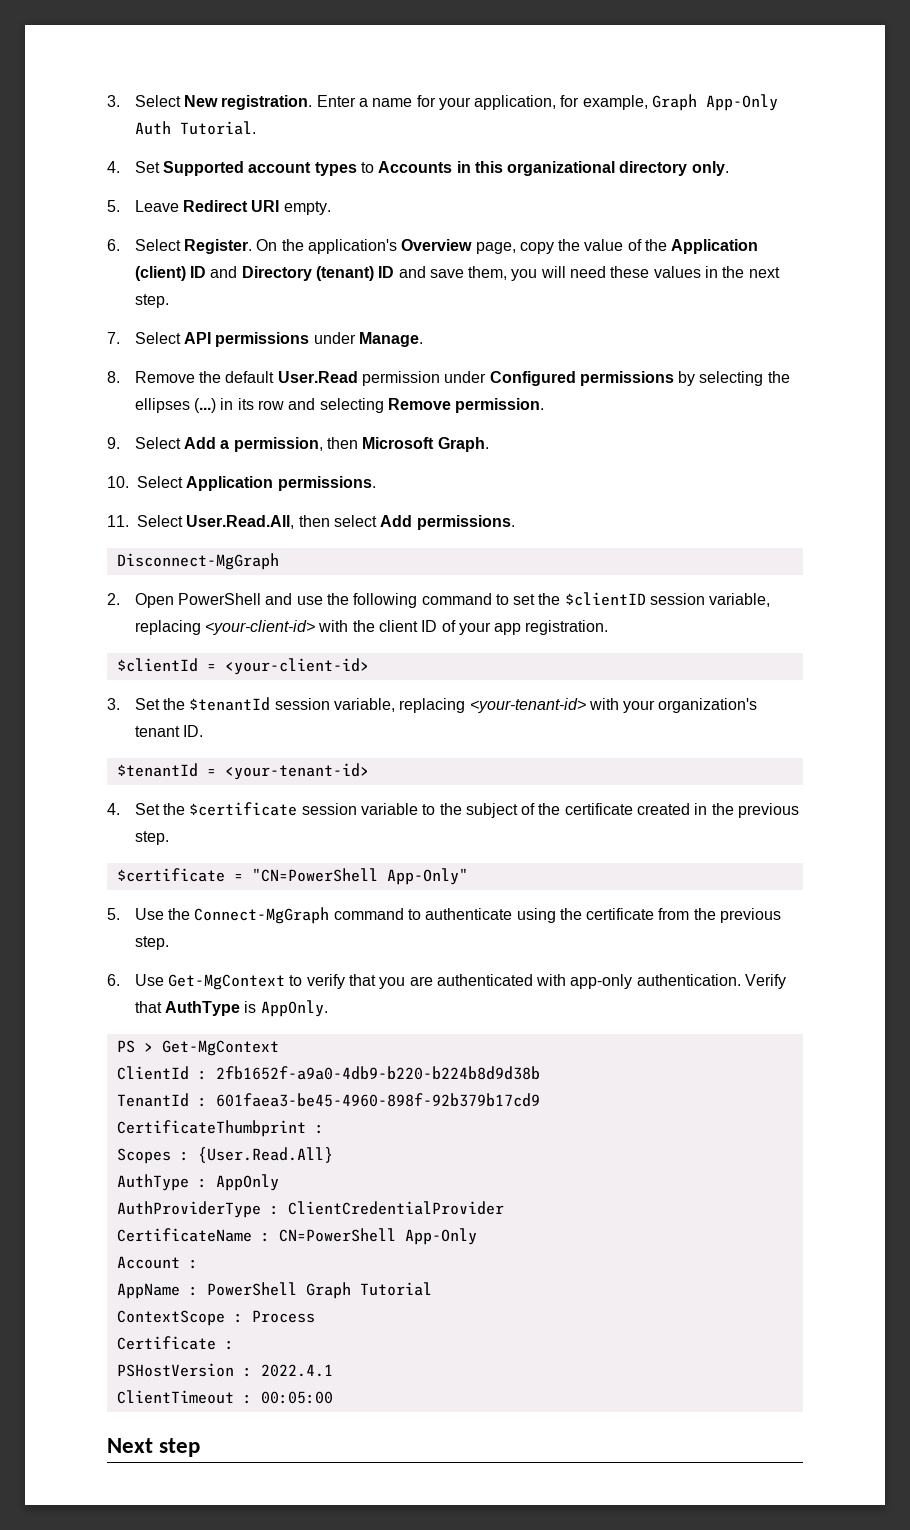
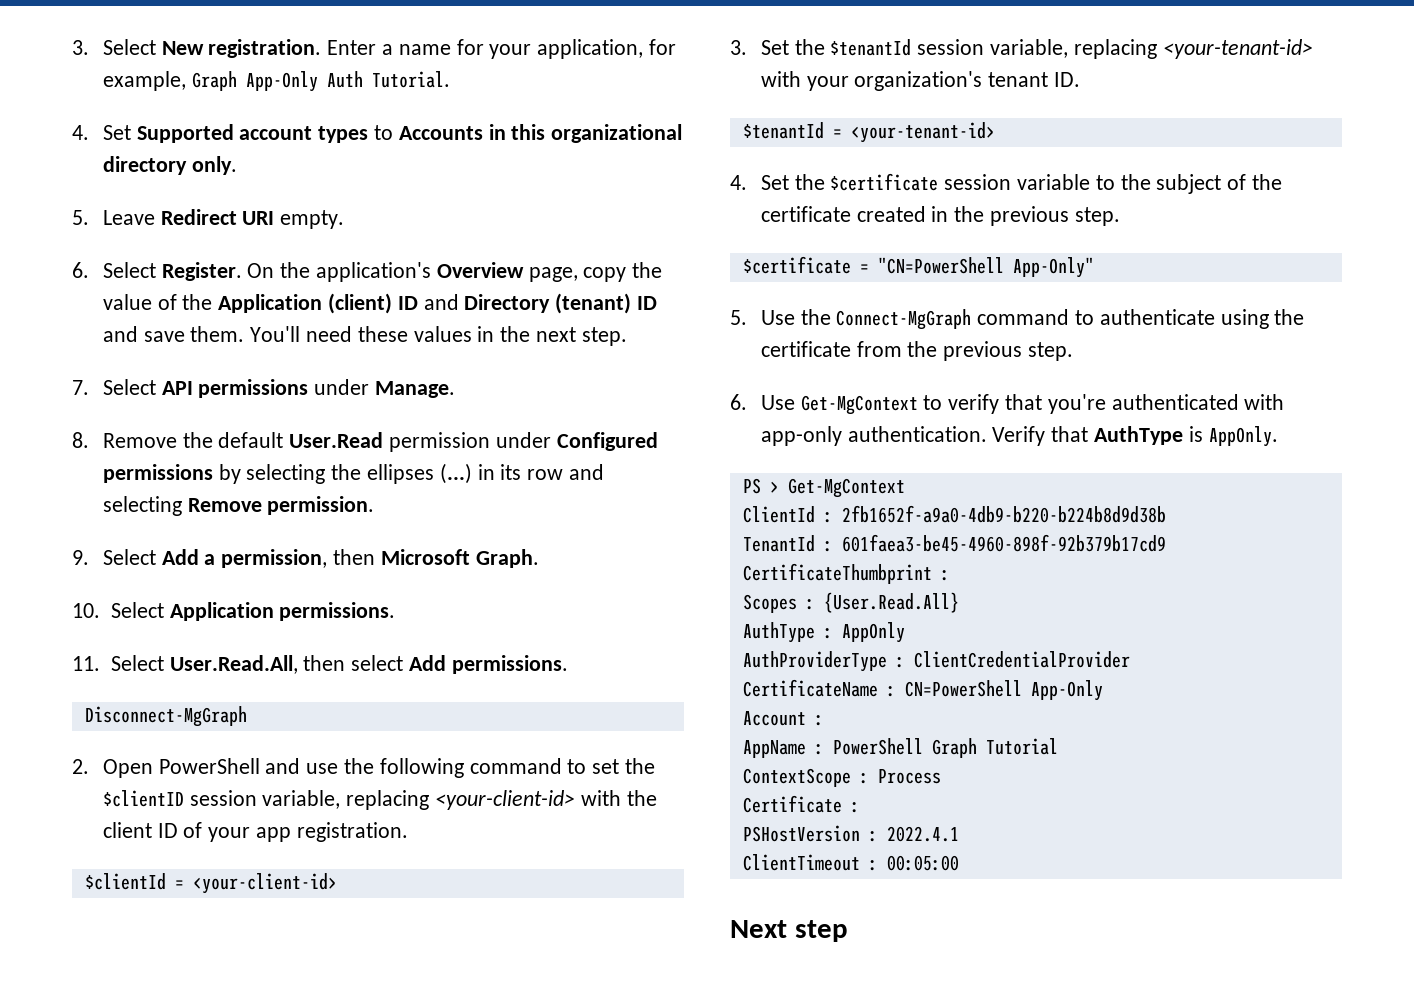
[468,266,566,281] them, you will -> [190,326,301,342] them. You'll
[379,976,433,989] you are -> [1047,394,1106,414] you're

